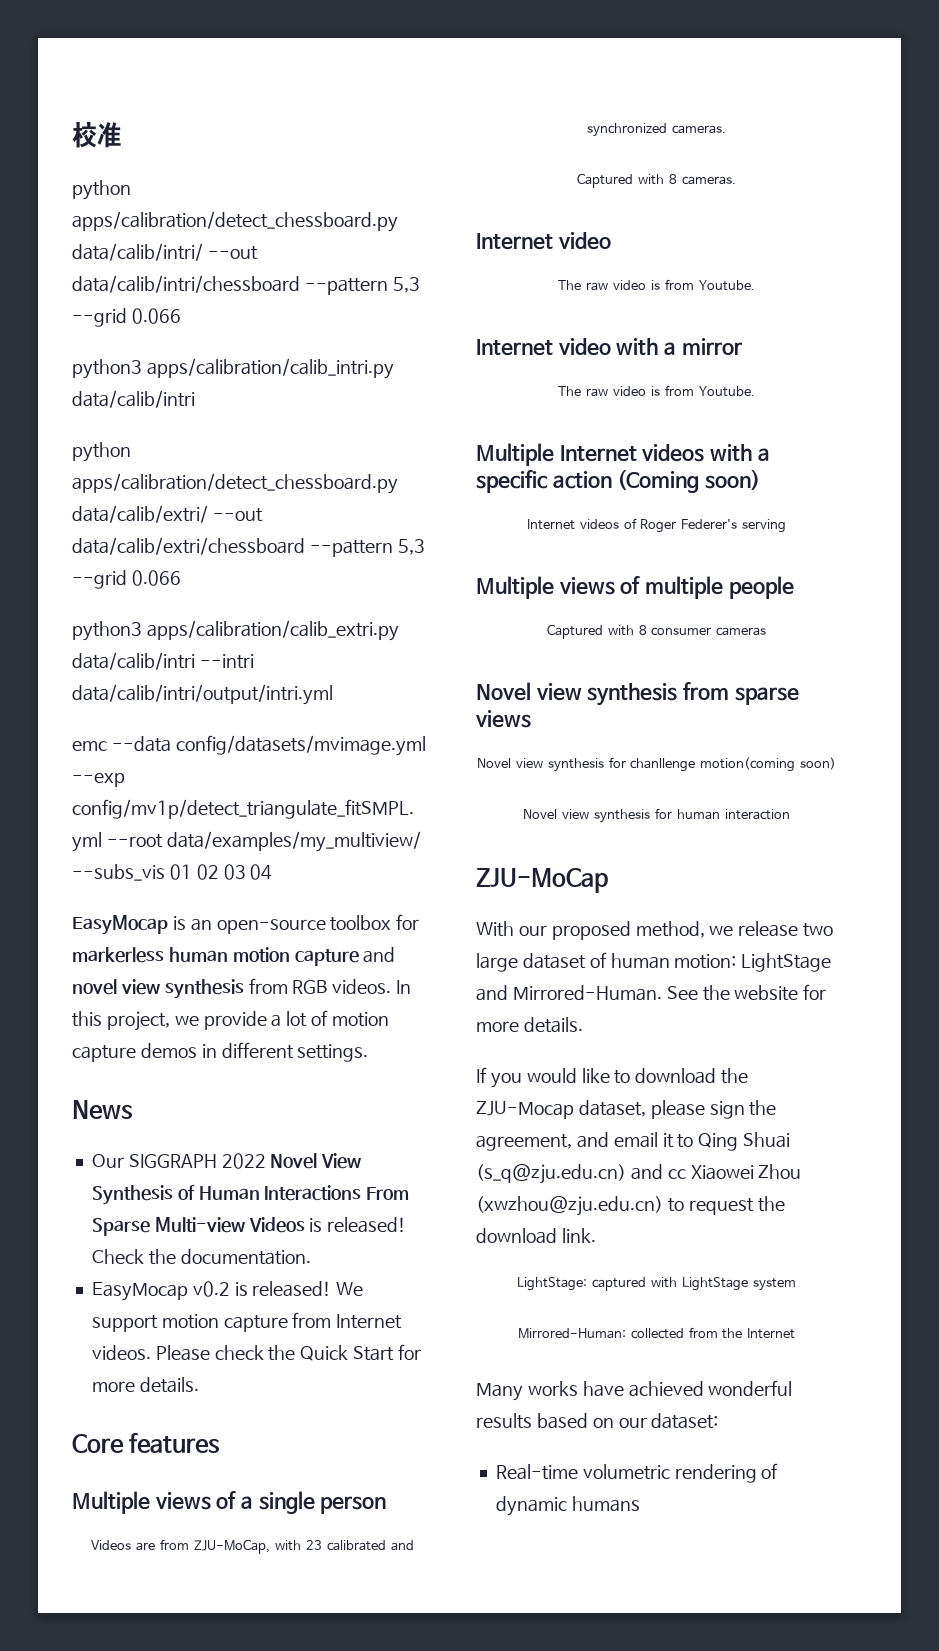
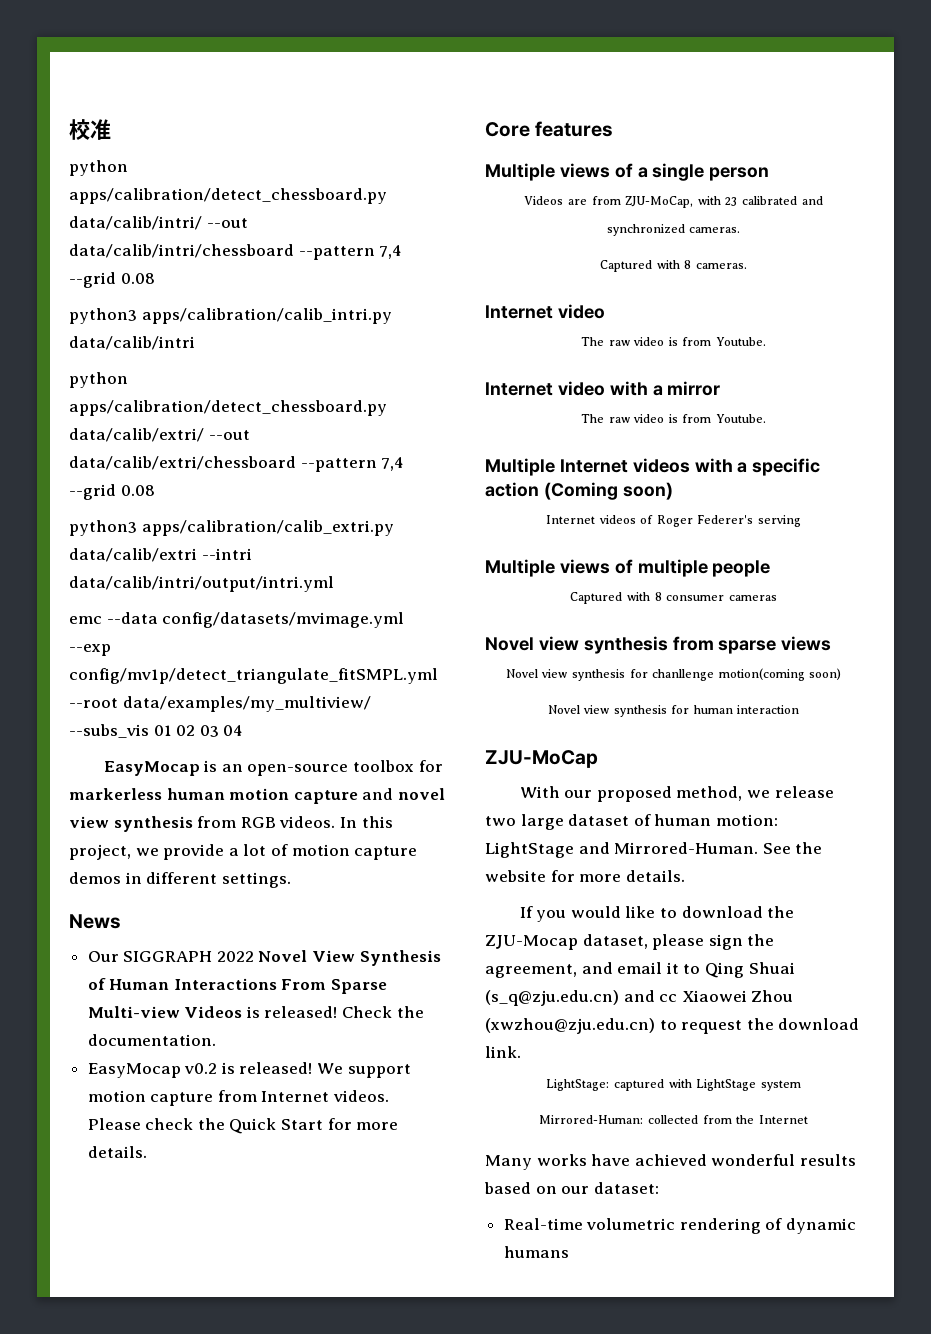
[392,277,420,293] [72,308,181,327] 5,3 --grid 0.066 -> [379,245,403,259] [69,272,155,288] 7,4 --grid 0.08
[397,539,425,555] [72,570,181,589] 5,3 --grid 0.066 -> [381,457,405,471] [69,484,155,500] 7,4 --grid 0.08
[72,652,195,670] data/calib/intri -> [69,548,197,562] data/calib/extri

